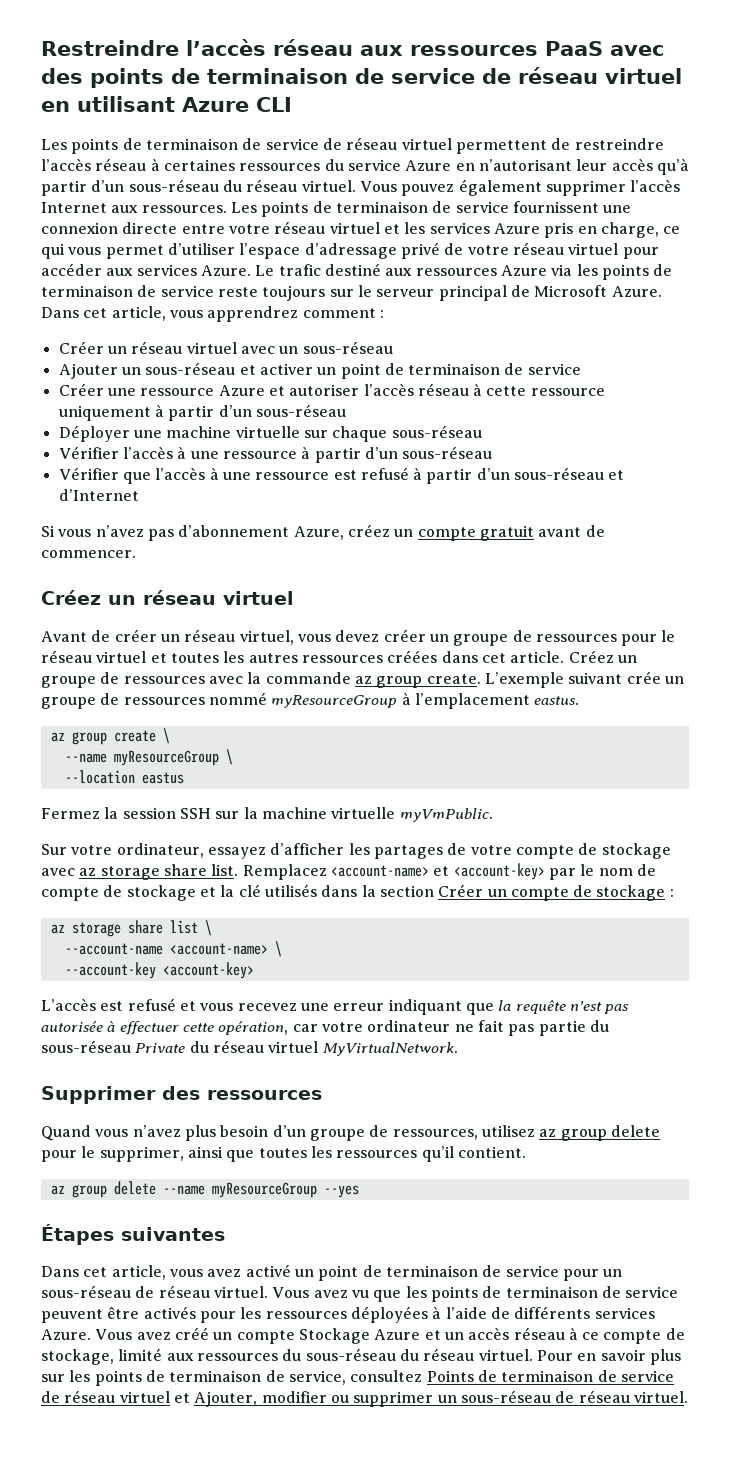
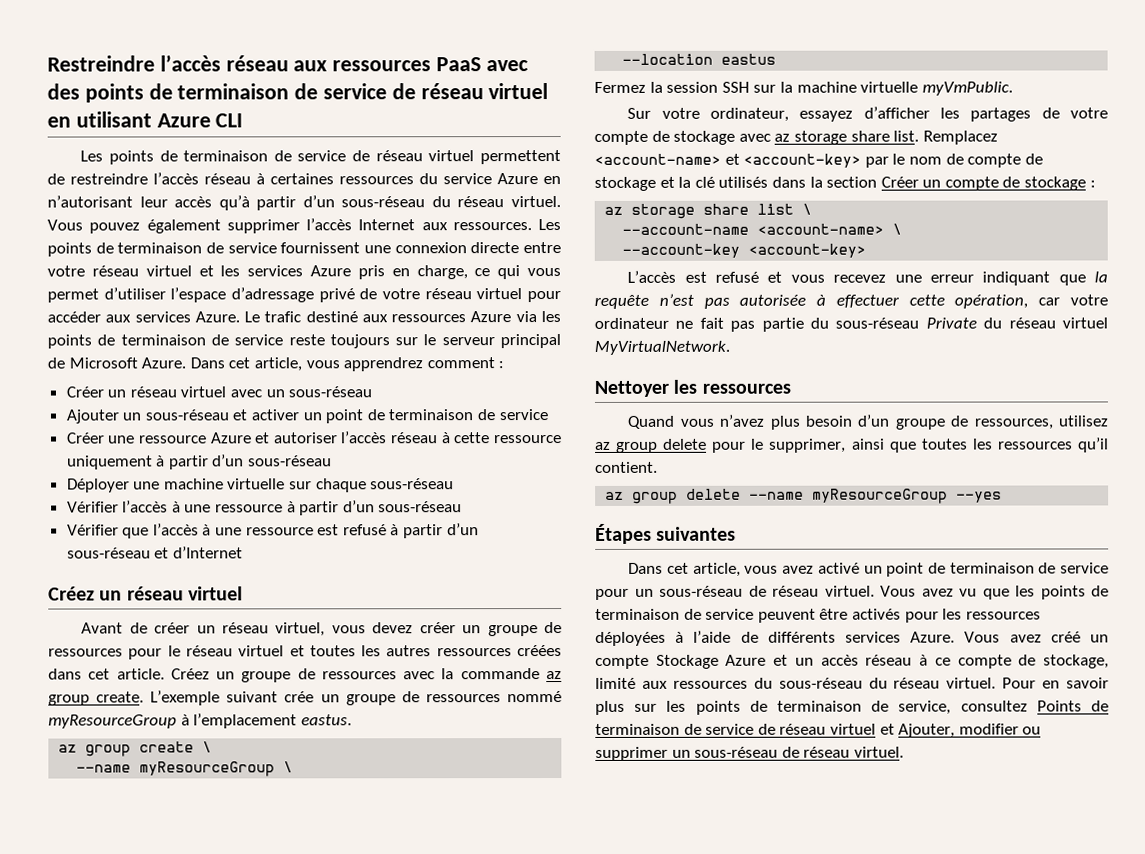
[41,524,605,541] [41,550,136,558] // Si vous n’avez pas d’abonnement Azure, créez un compte gratuit avant de commencer. -> (243, 552) none
[41,1086,200,1104] Supprimer des -> [594,379,698,397] Nettoyer les

